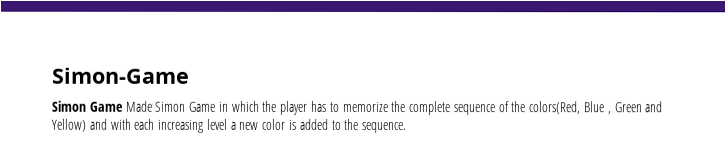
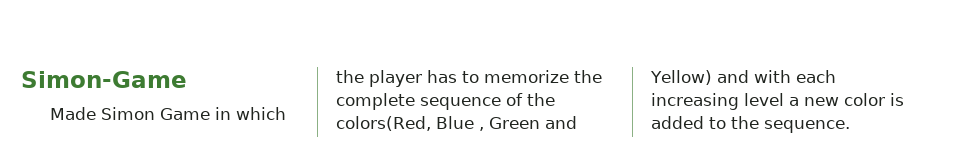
[51,100,123,112] Simon Game -> (187, 79) none

